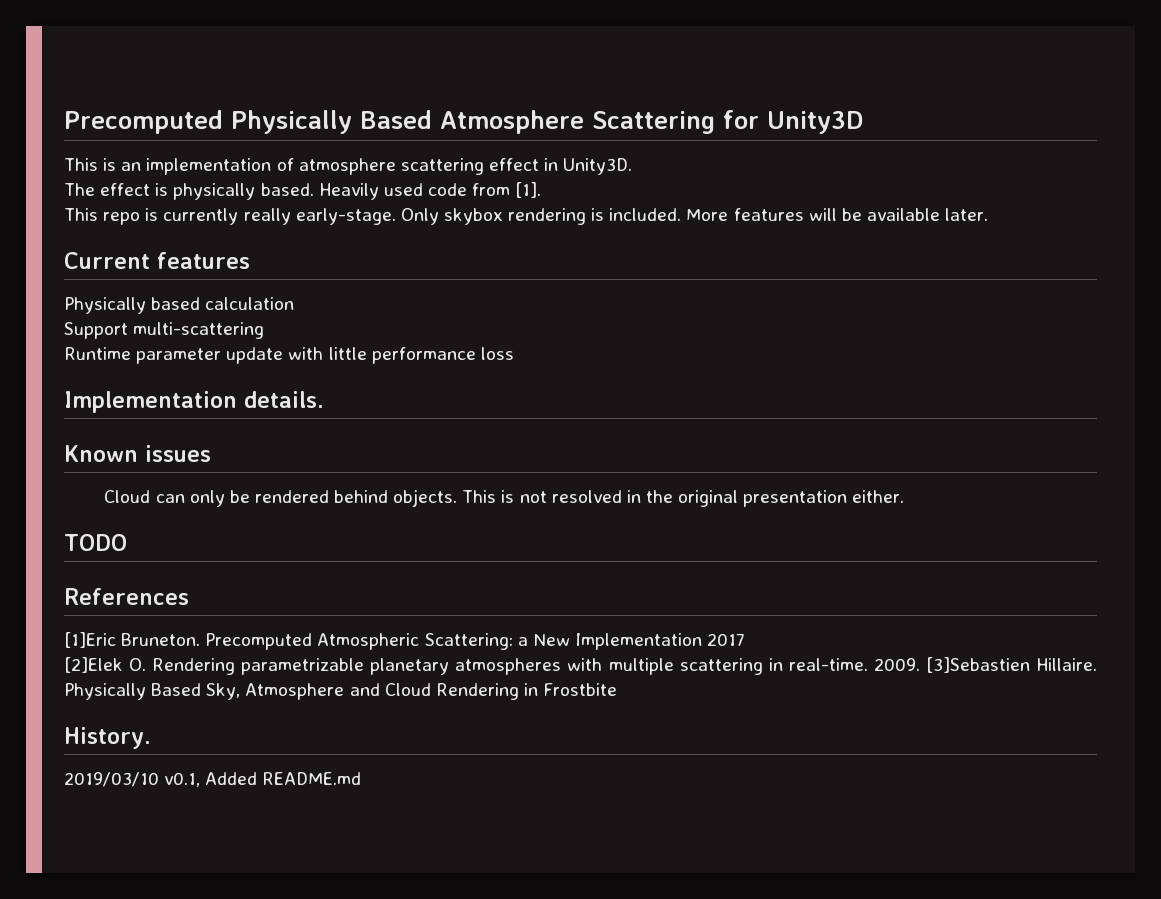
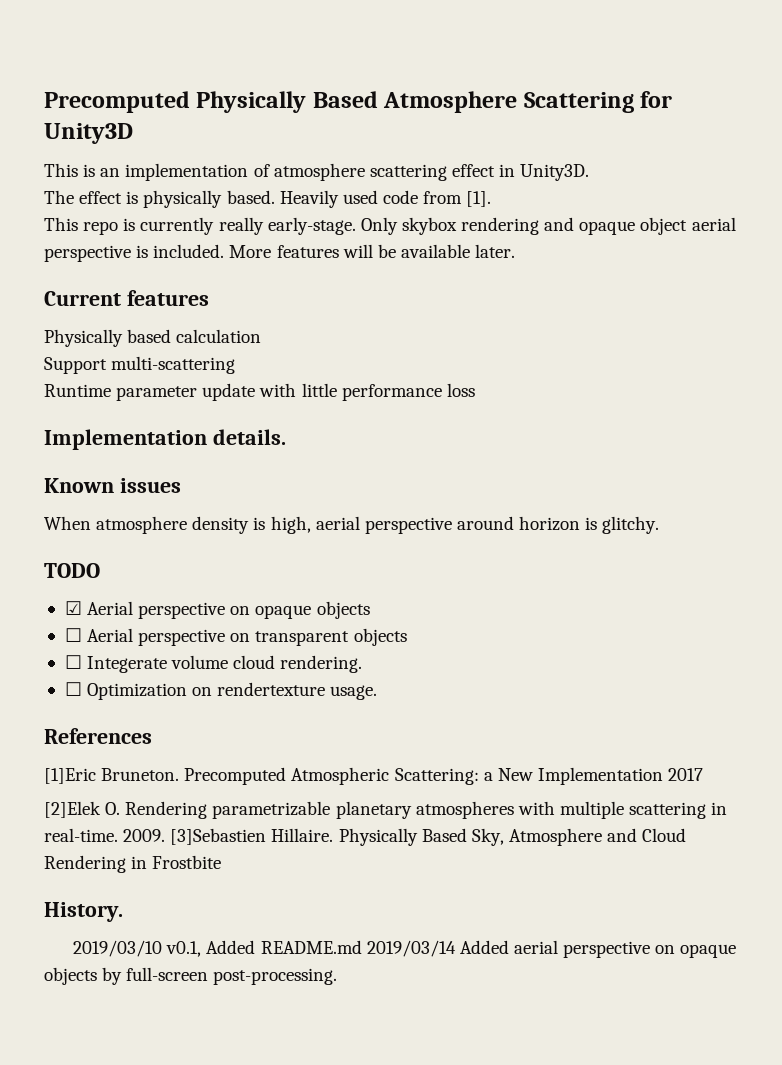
(587, 216) none -> [544,217,736,235] [44,245,131,262] and opaque object aerial perspective
[104,489,905,507] [64,534,127,551] Cloud can only be rendered behind objects. This is not resolved in the original presentation either. // TODO -> [44,516,660,534] [44,563,100,578] [64,601,370,619] [64,628,407,646] [64,655,363,673] [64,682,378,700] When atmosphere density is high, aerial perspective around horizon is glitchy. // TODO // ☑ Aerial perspective on opaque objects // ☐ Aerial perspective on transparent objects // ☐ Integerate volume cloud rendering. // ☐ Optimization on rendertexture usage.
(362, 778) none -> [366,940,737,958] [44,967,338,985] 2019/03/14 Added aerial perspective on opaque objects by full-screen post-processing.

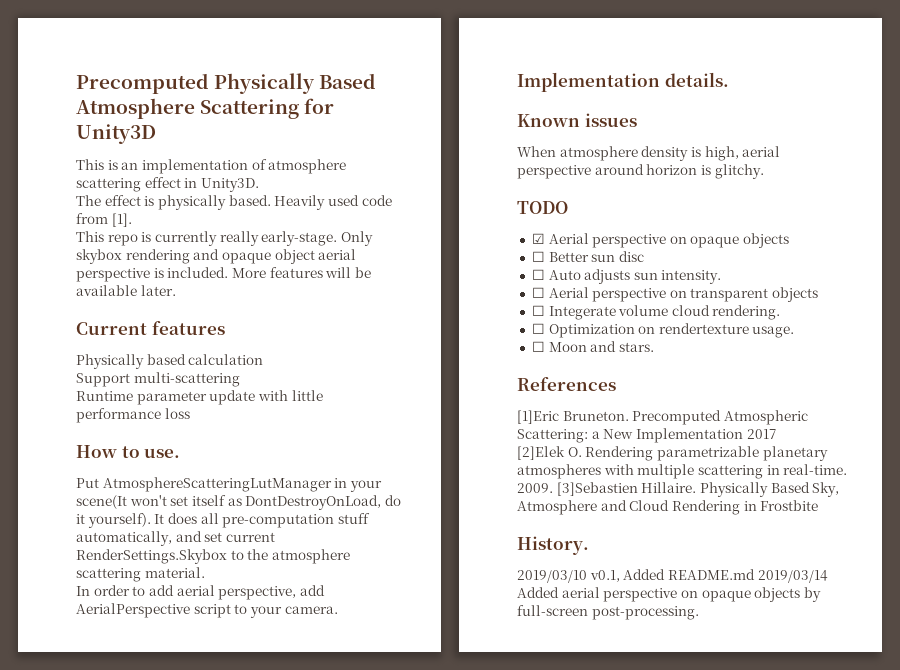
(475, 390) none -> [76,445,181,458] [76,477,382,492] [76,495,401,510] [76,513,370,528] [76,531,275,546] [76,549,350,564] [76,567,205,582] [76,585,325,600] [76,603,338,618] // How to use. // Put AtmosphereScatteringLutManager in your scene(It won't set itself as DontDestroyOnLoad, do it yourself). It does all pre-computation stuff automatically, and set current RenderSettings.Skybox to the atmosphere scattering material. // In order to add aerial perspective, add AerialPerspective script to your camera.
(370, 610) none -> [531,251,644,262] [531,269,722,284] // ☐ Better sun disc // ☐ Auto adjusts sun intensity.
(378, 692) none -> [531,341,654,352] // ☐ Moon and stars.

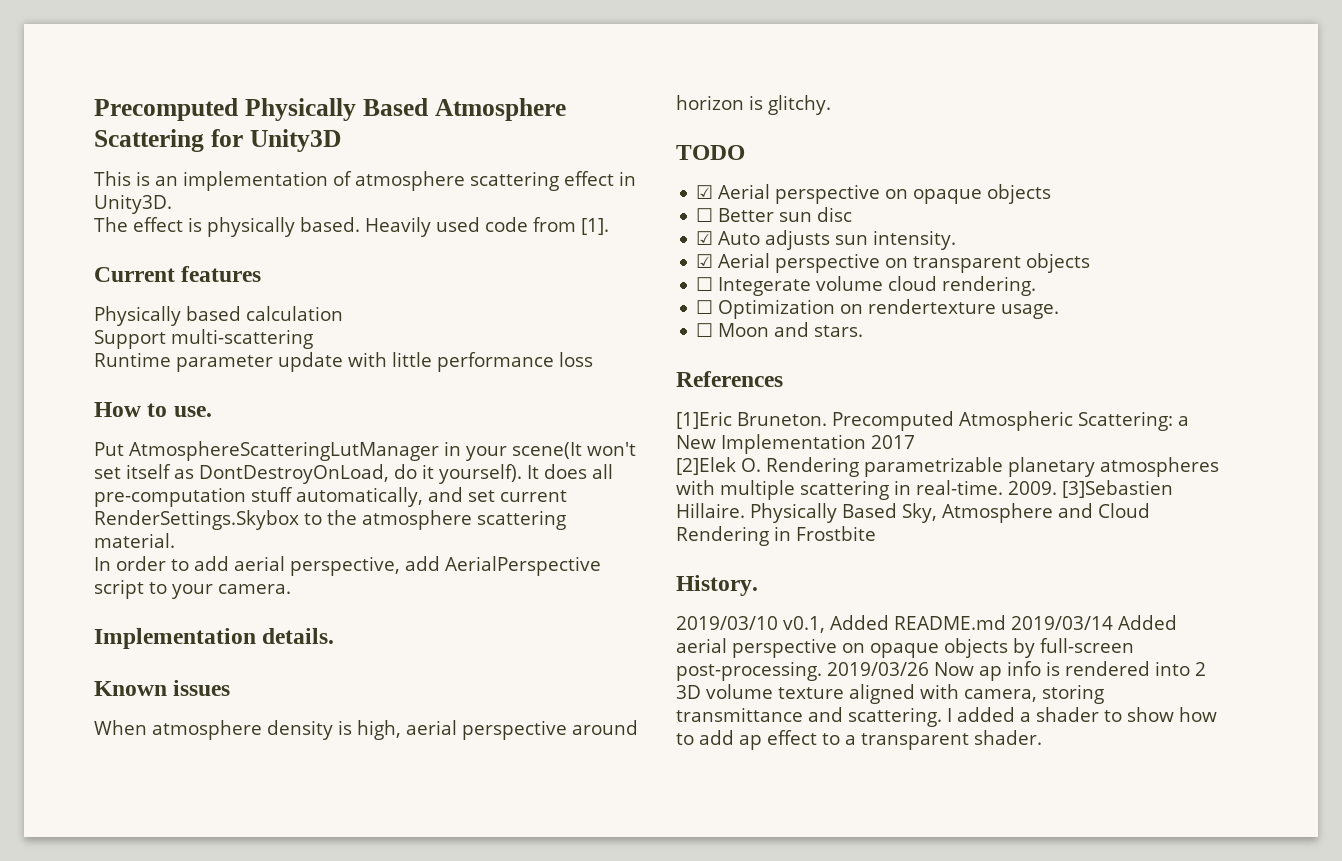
[76,231,373,246] [76,249,357,264] [76,267,371,282] [76,285,176,296] // This repo is currently really early-stage. Only skybox rendering and opaque object aerial perspective is included. More features will be available later. -> (609, 226) none
[531,269,545,280] ☐ -> [696,231,714,245] ☑
[531,287,545,298] ☐ -> [696,254,714,268] ☑
(699, 613) none -> [827,661,1206,681] [676,684,1104,704] [676,707,1217,727] [676,730,1042,750] 2019/03/26 Now ap info is rendered into 2 3D volume texture aligned with camera, storing transmittance and scattering. I added a shader to show how to add ap effect to a transparent shader.

